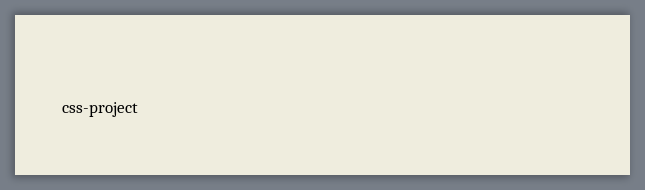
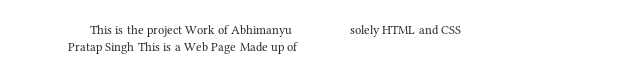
[62,102,138,117] css-project -> [89,25,293,37] [68,42,299,54] [350,25,462,37] This is the project Work of Abhimanyu Pratap Singh This is a Web Page Made up of solely HTML and CSS

